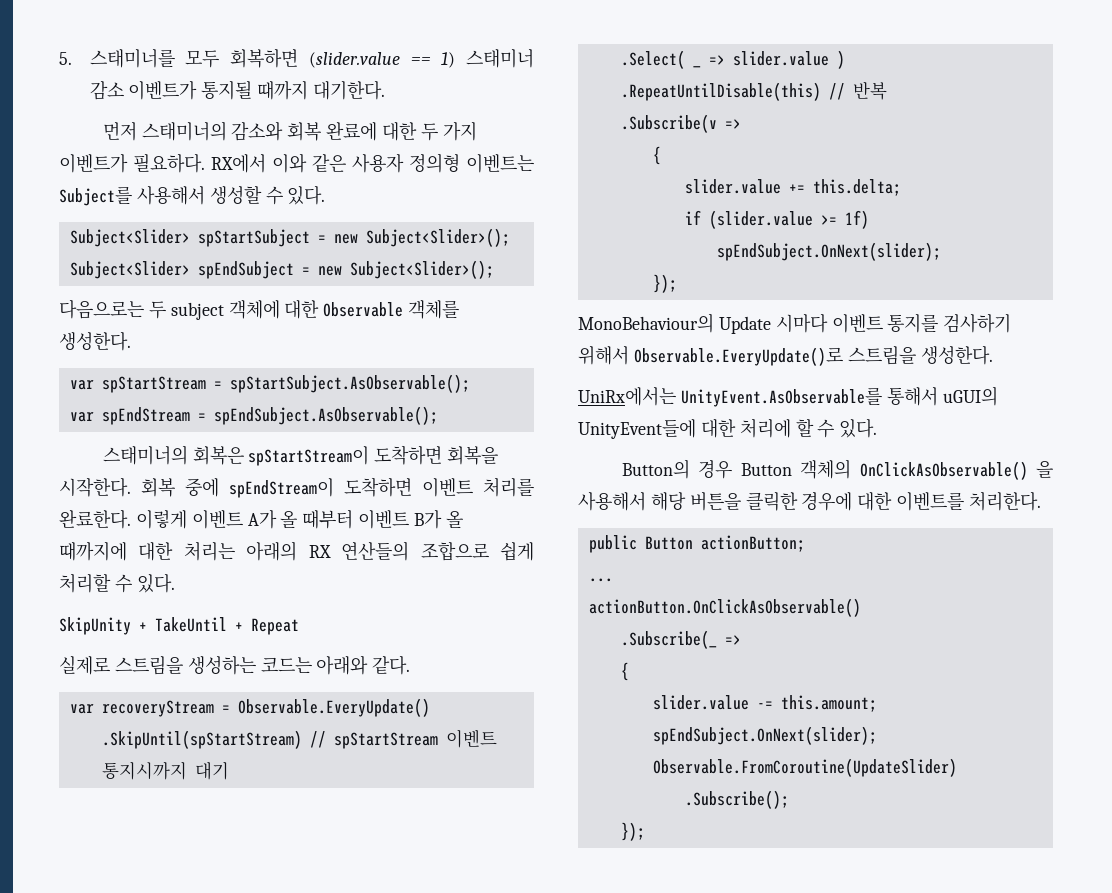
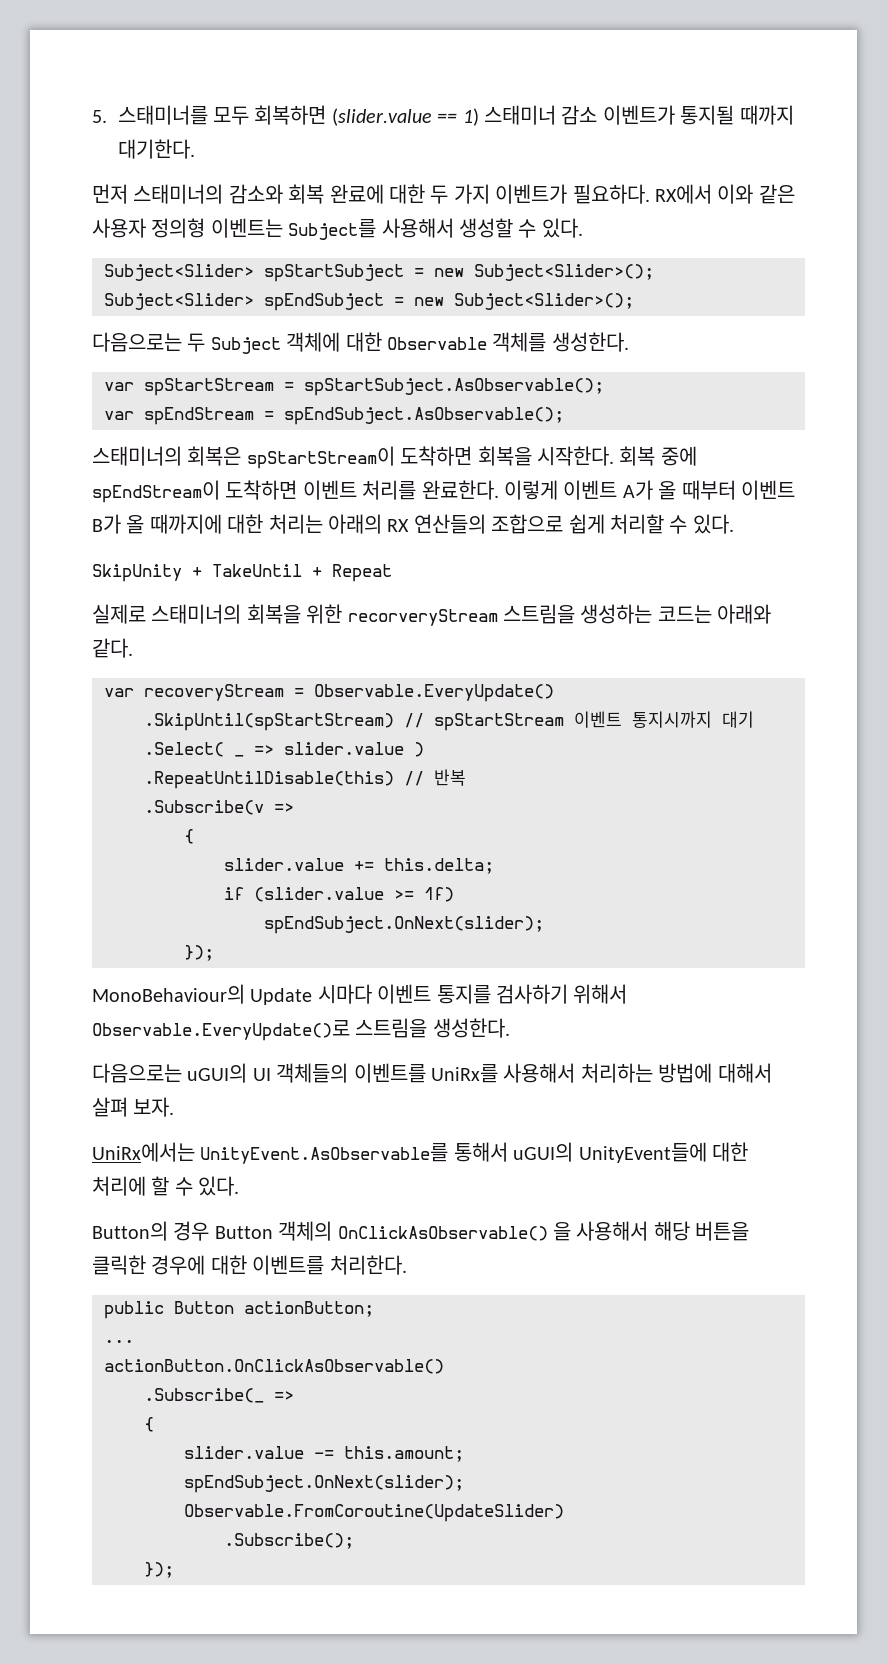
[170,302,224,320] subject -> [210,337,281,354] Subject
(110, 665) none -> [151,604,498,626] 스태미너의 회복을 위한 recorveryStream
(993, 355) none -> [92,1063,772,1083] [92,1097,175,1117] // 다음으로는 uGUI의 UI 객체들의 이벤트를 UniRx를 사용해서 처리하는 방법에 대해서 살펴 보자.

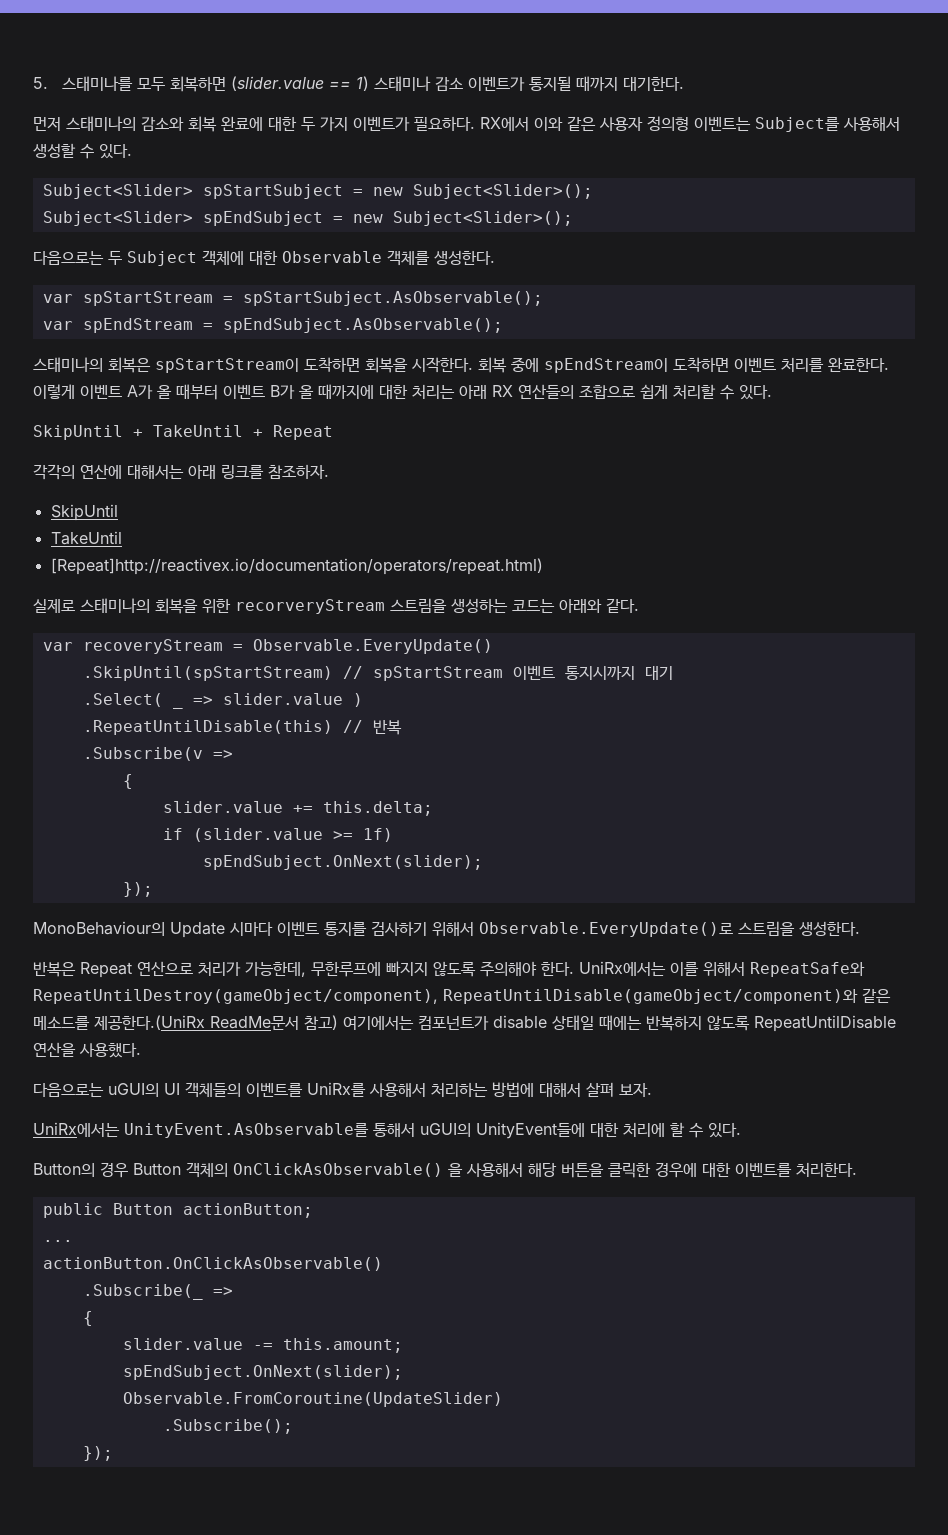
[117,105,208,125] 스태미너를 -> [61,76,133,91] 스태미나를
[484,105,557,125] 스태미너 -> [373,76,431,91] 스태미나
[133,184,224,204] 스태미너의 -> [66,116,136,131] 스태미나의
[92,446,182,466] 스태미너의 -> [33,357,103,372] 스태미나의
[328,514,382,534] 아래의 -> [459,385,487,399] 아래
[92,564,182,582] SkipUnity -> [33,425,123,440] SkipUntil
(392, 573) none -> [33,464,329,480] [50,504,118,521] [50,531,122,545] [50,558,543,575] // 각각의 연산에 대해서는 아래 링크를 참조하자. // SkipUntil // TakeUntil // [Repeat]http://reactivex.io/documentation/operators/repeat.html)
[151,604,242,624] 스태미너의 -> [80,598,150,613] 스태미나의
(510, 1028) none -> [33,961,865,978] [33,988,891,1004] [33,1015,896,1032] [33,1042,141,1058] // 반복은 Repeat 연산으로 처리가 가능한데, 무한루프에 빠지지 않도록 주의해야 한다. UniRx에서는 이를 위해서 RepeatSafe와 RepeatUntilDestroy(gameObject/component), RepeatUntilDisable(gameObject/component)와 같은 메소드를 제공한다.(UniRx ReadMe문서 참고) 여기에서는 컴포넌트가 disable 상태일 때에는 반복하지 않도록 RepeatUntilDisable 연산을 사용했다.

